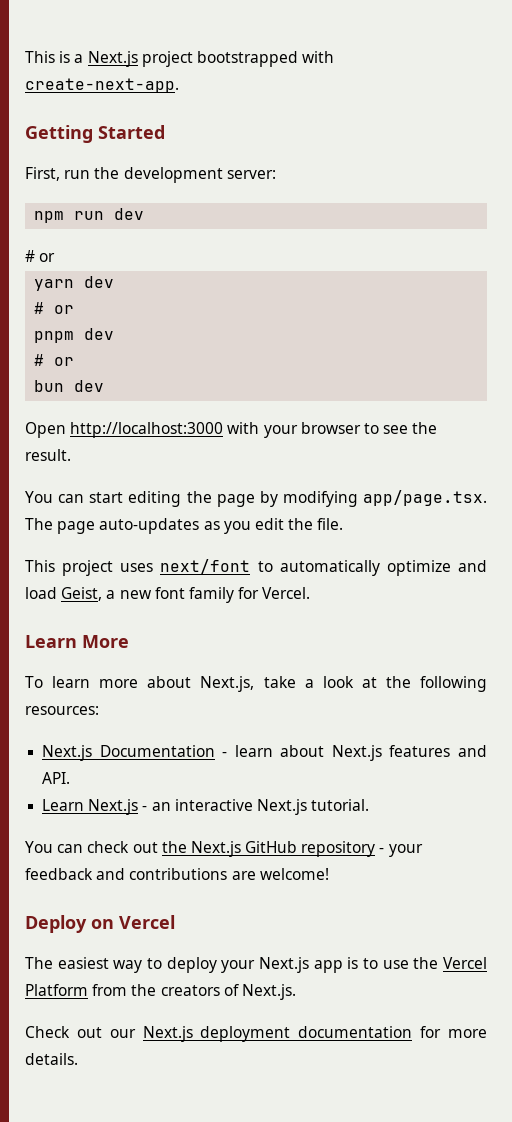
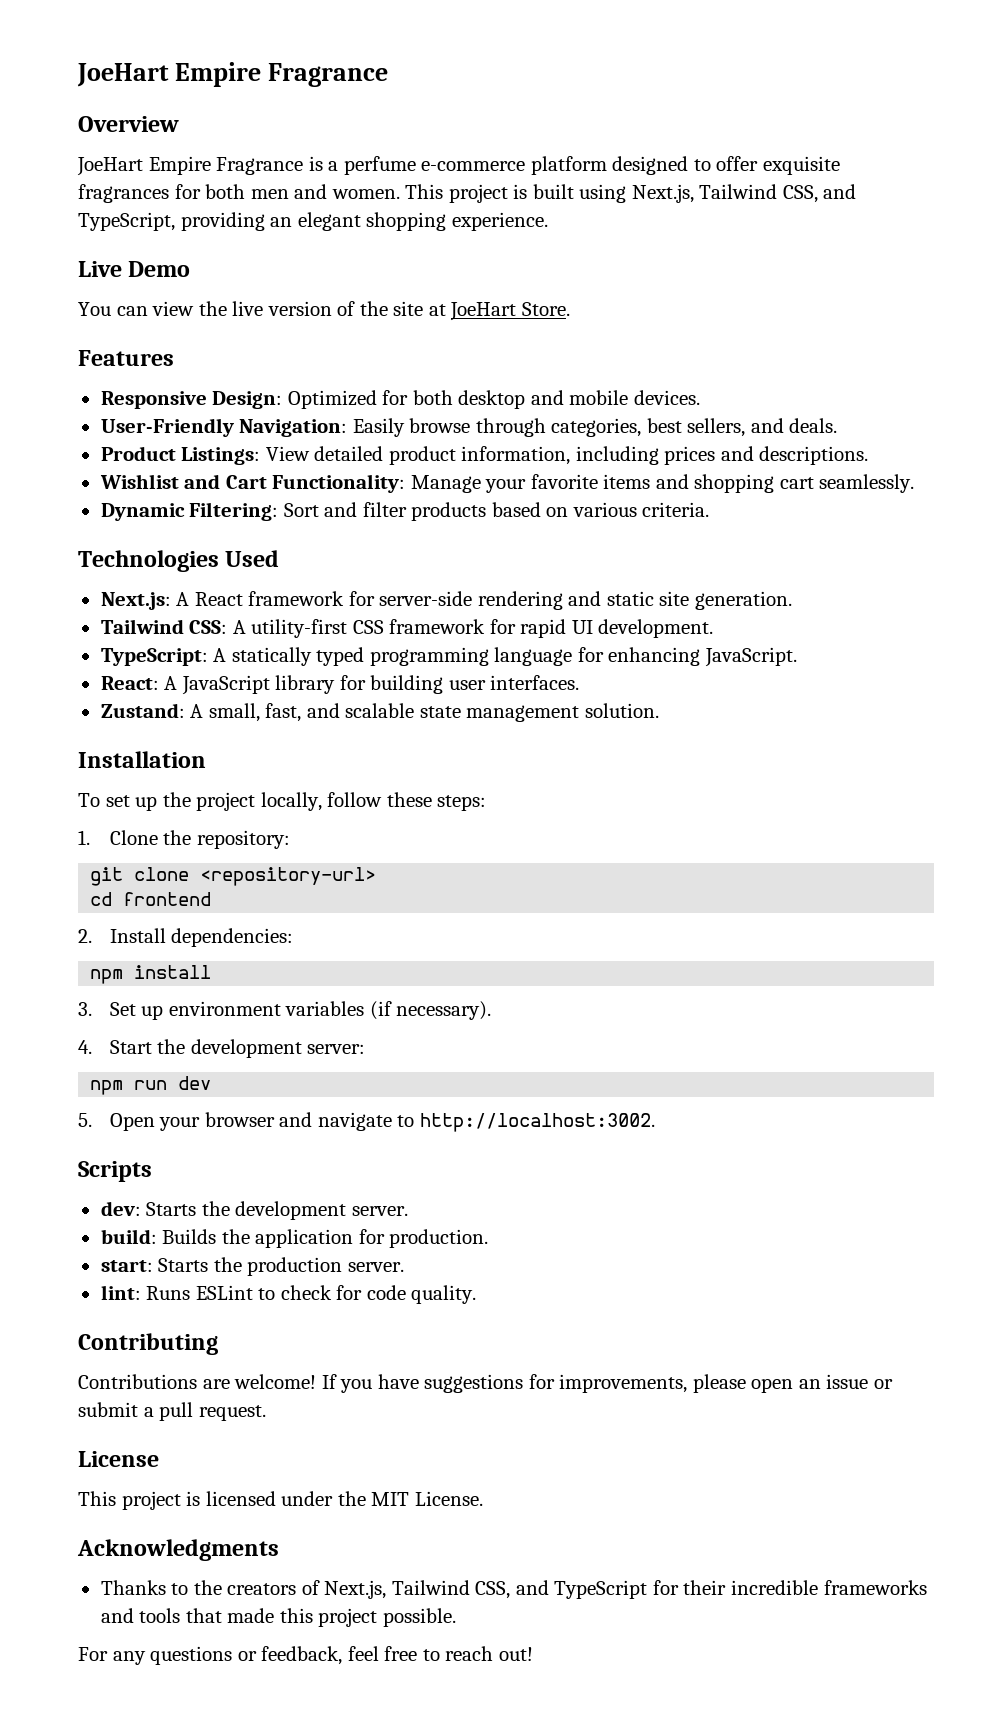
[25,51,335,67] [25,78,179,93] [25,125,165,143] [25,167,91,181] This is a Next.js project bootstrapped with create-next-app. // Getting Started // First, run -> [77,62,389,87] [78,116,179,132] [77,156,840,176] [78,184,857,203] [78,212,548,231] [78,261,191,277] [78,301,570,321] [78,350,174,366] [100,390,700,409] [100,418,838,437] [100,446,869,465] [99,474,915,493] [100,502,710,521] [78,550,280,572] [100,591,792,610] [100,619,714,638] [100,647,797,667] [100,675,580,695] [100,703,659,722] [78,751,206,768] [78,792,487,811] [78,830,290,849] [90,867,377,886] [90,892,212,906] [78,928,294,947] [90,965,212,984] [78,1001,492,1020] [78,1040,152,1054] JoeHart Empire Fragrance // Overview // JoeHart Empire Fragrance is a perfume e-commerce platform designed to offer exquisite fragrances for both men and women. This project is built using Next.js, Tailwind CSS, and TypeScript, providing an elegant shopping experience. // Live Demo // You can view the live version of the site at JoeHart Store. // Features // Responsive Design: Optimized for both desktop and mobile devices. // User-Friendly Navigation: Easily browse through categories, best sellers, and deals. // Product Listings: View detailed product information, including prices and descriptions. // Wishlist and Cart Functionality: Manage your favorite items and shopping cart seamlessly. // Dynamic Filtering: Sort and filter products based on various criteria. // Technologies Used // Next.js: A React framework for server-side rendering and static site generation. // Tailwind CSS: A utility-first CSS framework for rapid UI development. // TypeScript: A statically typed programming language for enhancing JavaScript. // React: A JavaScript library for building user interfaces. // Zustand: A small, fast, and scalable state management solution. // Installation // To set up the project locally, follow these steps: // 1. Clone the repository: // git clone <repository-url> // cd frontend // 2. Install dependencies: // npm install // 3. Set up environment variables (if necessary). // 4. Start
[25,250,56,262] [34,276,115,291] [34,302,75,314] [34,328,115,343] [34,354,75,366] [34,380,105,392] [25,422,438,438] [25,449,71,461] [25,490,487,507] [25,518,344,534] [25,559,487,576] [25,587,311,603] [25,635,129,648] [25,676,488,692] [25,706,99,715] [42,745,487,761] [42,772,71,784] [42,799,370,815] [25,841,423,857] [25,868,329,880] [25,915,175,933] [25,957,488,973] [25,984,296,1000] [25,1026,487,1042] [25,1053,78,1065] # or // yarn dev // # or // pnpm dev // # or // bun dev // Open http://localhost:3000 with your browser to see the result. // You can start editing the page by modifying app/page.tsx. The page auto-updates as you edit the file. // This project uses next/font to automatically optimize and load Geist, a new font family for Vercel. // Learn More // To learn more about Next.js, take a look at the following resources: // Next.js Documentation - learn about Next.js features and API. // Learn Next.js - an interactive Next.js tutorial. // You can check out the Next.js GitHub repository - your feedback and contributions are welcome! // Deploy on Vercel // The easiest way to deploy your Next.js app is to use the Vercel Platform from the creators of Next.js. // Check out our Next.js deployment documentation for more details. -> [78,1112,656,1132] [78,1161,152,1182] [100,1201,408,1220] [100,1229,489,1248] [100,1257,404,1276] [100,1285,477,1304] [78,1333,218,1355] [78,1374,893,1393] [78,1402,266,1421] [78,1451,159,1467] [78,1491,483,1510] [77,1539,279,1561] [100,1580,927,1599] [100,1608,456,1627] [78,1646,533,1665] 5. Open your browser and navigate to http://localhost:3002. // Scripts // dev: Starts the development server. // build: Builds the application for production. // start: Starts the production server. // lint: Runs ESLint to check for code quality. // Contributing // Contributions are welcome! If you have suggestions for improvements, please open an issue or submit a pull request. // License // This project is licensed under the MIT License. // Acknowledgments // Thanks to the creators of Next.js, Tailwind CSS, and TypeScript for their incredible frameworks and tools that made this project possible. // For any questions or feedback, feel free to reach out!

